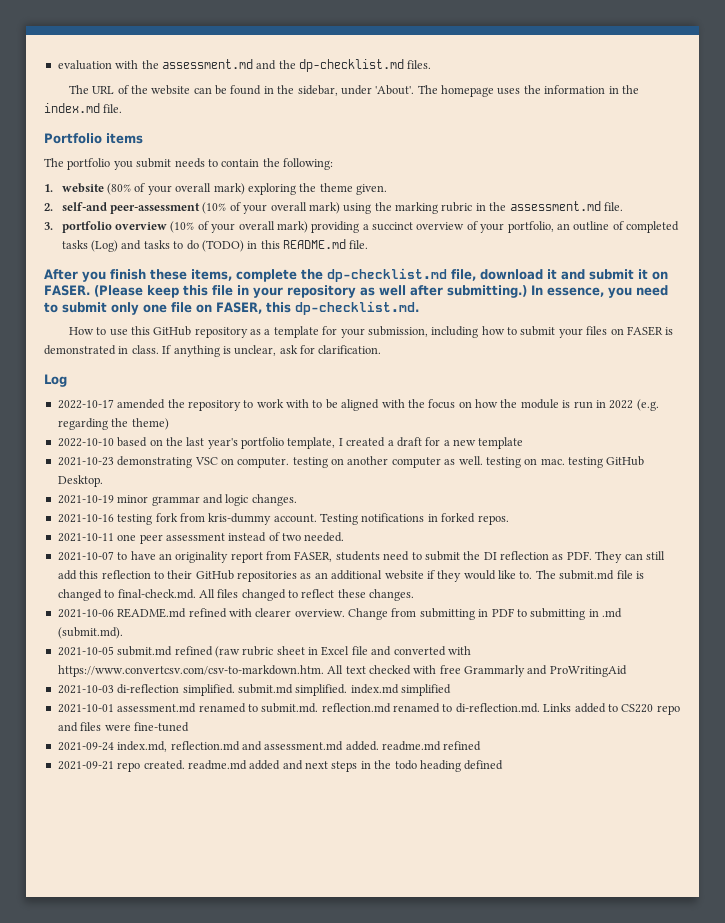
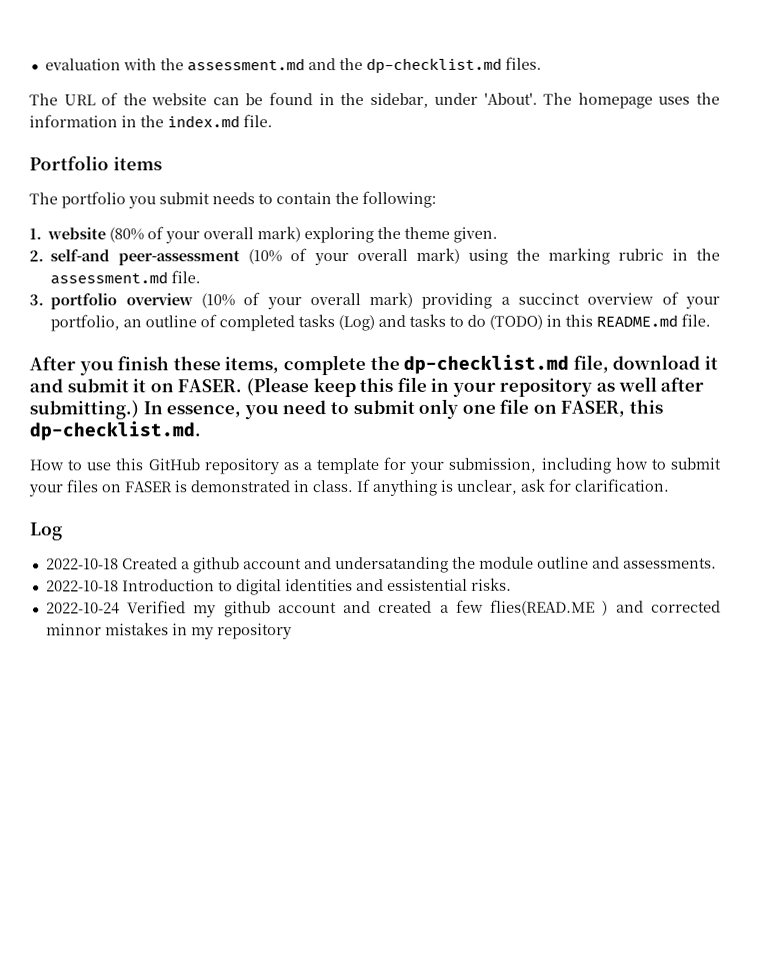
[57,399,659,411] [57,418,169,430] [57,437,524,449] [57,456,645,468] [57,475,103,487] [57,494,297,506] [57,513,509,525] [57,532,345,544] [57,551,665,563] [57,570,644,582] [57,589,415,601] [57,608,622,620] [57,627,123,639] [57,646,471,658] [57,665,627,677] [57,684,451,696] [57,703,680,715] [57,722,189,732] [57,741,482,752] [57,760,504,772] 2022-10-17 amended the repository to work with to be aligned with the focus on how the module is run in 2022 (e.g. regarding the theme) // 2022-10-10 based on the last year's portfolio template, I created a draft for a new template // 2021-10-23 demonstrating VSC on computer. testing on another computer as well. testing on mac. testing GitHub Desktop. // 2021-10-19 minor grammar and logic changes. // 2021-10-16 testing fork from kris-dummy account. Testing notifications in forked repos. // 2021-10-11 one peer assessment instead of two needed. // 2021-10-07 to have an originality report from FASER, students need to submit the DI reflection as PDF. They can still add this reflection to their GitHub repositories as an additional website if they would like to. The submit.md file is changed to final-check.md. All files changed to reflect these changes. // 2021-10-06 README.md refined with clearer overview. Change from submitting in PDF to submitting in .md (submit.md). // 2021-10-05 submit.md refined (raw rubric sheet in Excel file and converted with https://www.convertcsv.com/csv-to-markdown.htm. All text checked with free Grammarly and ProWritingAid // 2021-10-03 di-reflection simplified. submit.md simplified. index.md simplified // 2021-10-01 assessment.md renamed to submit.md. reflection.md renamed to di-reflection.md. Links added to CS220 repo and files were fine-tuned // 2021-09-24 index.md, reflection.md and assessment.md added. readme.md refined // 2021-09-21 repo created. readme.md added and next steps in the todo heading defined -> [45,556,717,574] [45,577,512,596] [45,599,721,618] [45,622,292,640] 2022-10-18 Created a github account and undersatanding the module outline and assessments. // 2022-10-18 Introduction to digital identities and essistential risks. // 2022-10-24 Verified my github account and created a few flies(READ.ME ) and corrected minnor mistakes in my repository

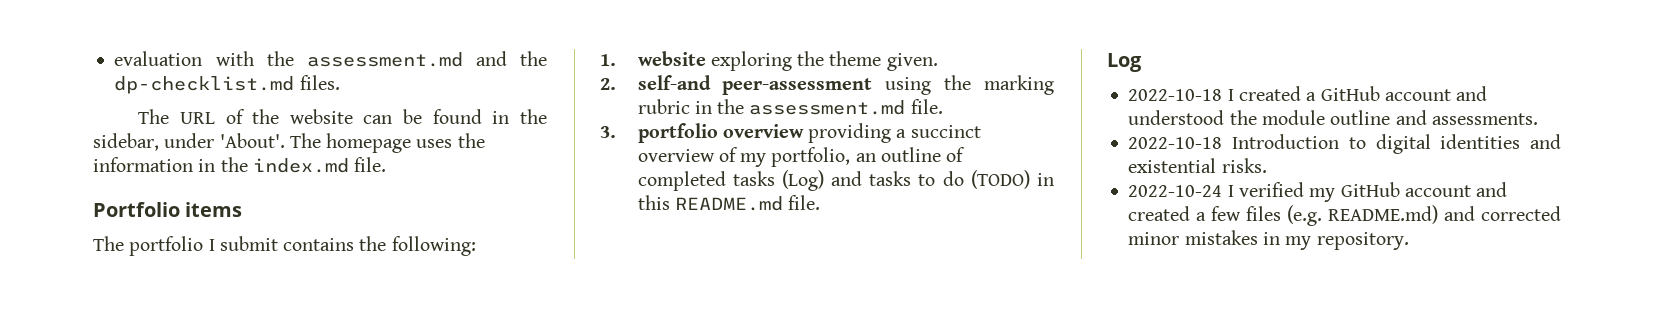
[128,192,332,209] you submit needs to contain -> [208,236,355,251] I submit contains
[109,226,302,244] (80% of your overall mark) -> (706, 58) none
[248,247,460,266] (10% of your overall mark) -> (873, 86) none
[200,291,414,310] (10% of your overall mark) -> (804, 131) none
[685,296,720,309] your -> [740,153,767,167] my
[29,354,718,376] [29,376,705,398] [29,398,664,420] [29,421,201,441] [29,456,721,475] [28,478,670,497] [30,522,63,541] [45,556,449,574] After you finish these items, complete the dp-checklist.md file, download it and submit it on FASER. (Please keep this file in your repository as well after submitting.) In essence, you need to submit only one file on FASER, this dp-checklist.md. // How to use this GitHub repository as a template for your submission, including how to submit your files on FASER is demonstrated in class. If anything is unclear, ask for clarification. // Log // 2022-10-18 Created a github account and undersatanding -> [1107,53,1142,72] [1128,86,1488,101] [1128,110,1225,125] Log // 2022-10-18 I created a GitHub account and understood
[386,578,468,591] essistential -> [1128,158,1217,173] existential
[127,600,271,618] Verified my github -> [1227,182,1400,202] I verified my GitHub
[490,599,609,616] flies(READ.ME ) -> [1246,205,1439,226] files (e.g. README.md)
[45,623,102,636] minnor -> [1128,232,1180,245] minor
[216,623,292,640] repository -> [1316,232,1409,250] repository.

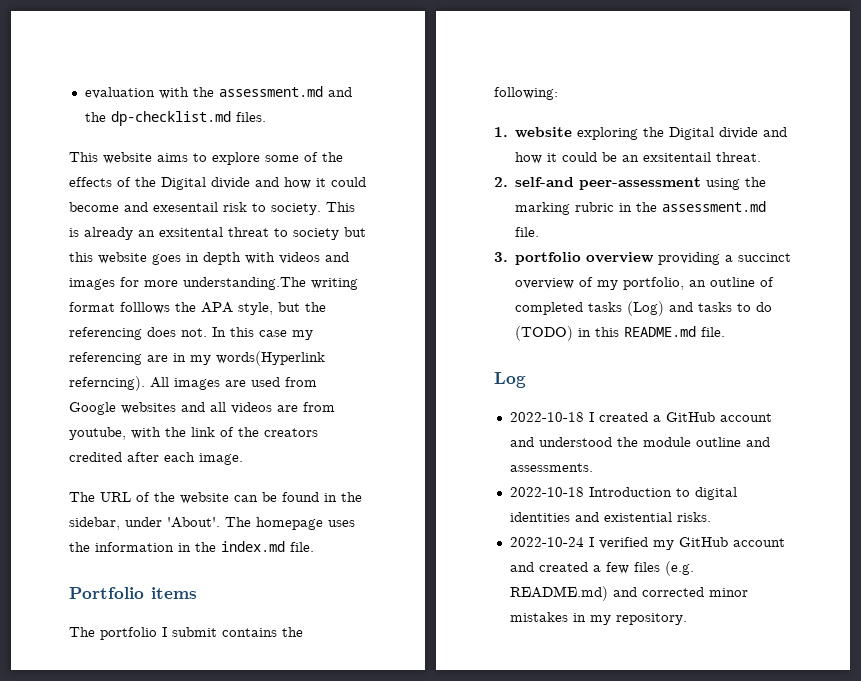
(340, 82) none -> [69,152,343,165] [69,177,366,190] [69,202,355,215] [69,227,366,240] [69,252,349,265] [69,277,358,290] [69,302,326,315] [69,327,313,340] [69,351,325,366] [69,376,317,391] [69,402,335,415] [69,427,318,440] [69,452,243,465] // This website aims to explore some of the effects of the Digital divide and how it could become and exesentail risk to society. This is already an exsitental threat to society but this website goes in depth with videos and images for more understanding.The writing format folllows the APA style, but the referencing does not. In this case my referencing are in my words(Hyperlink referncing). All images are used from Google websites and all videos are from youtube, with the link of the creators credited after each image.
[829,51,938,71] theme given. -> [669,127,788,140] [515,152,762,164] Digital divide and how it could be an exsitentail threat.

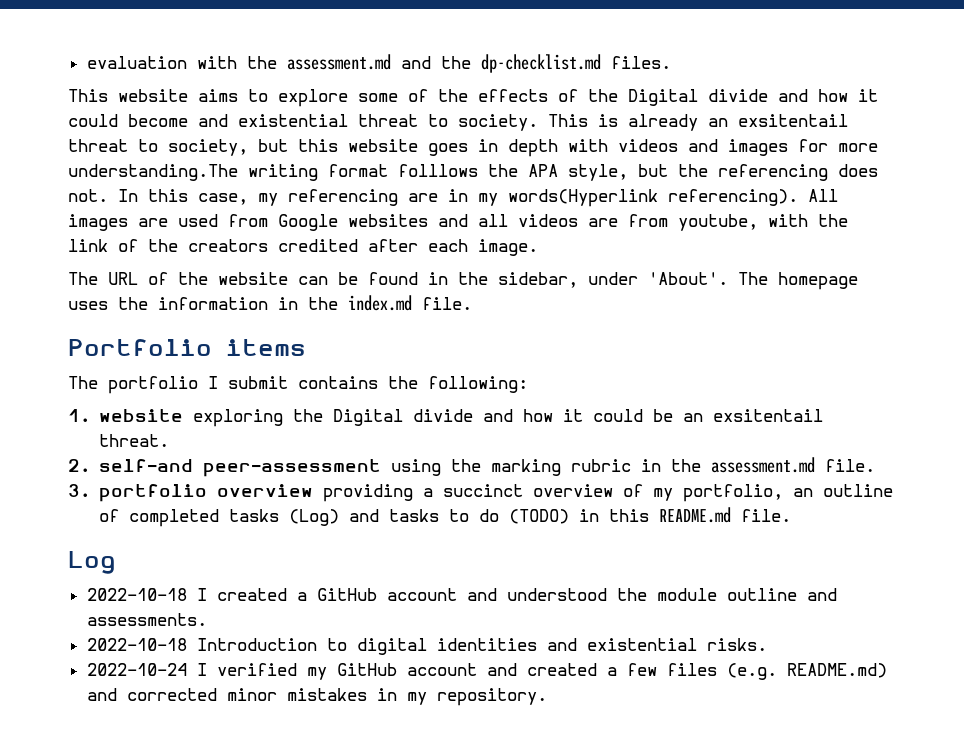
[153,202,247,212] exesentail risk -> [238,114,418,127] existential threat
[159,227,339,240] exsitental threat to society -> [738,114,848,127] [68,139,248,156] exsitentail threat to society,
[259,330,287,337] case -> [198,193,248,205] case,
[69,376,145,391] referncing). -> [668,189,798,206] referencing).

